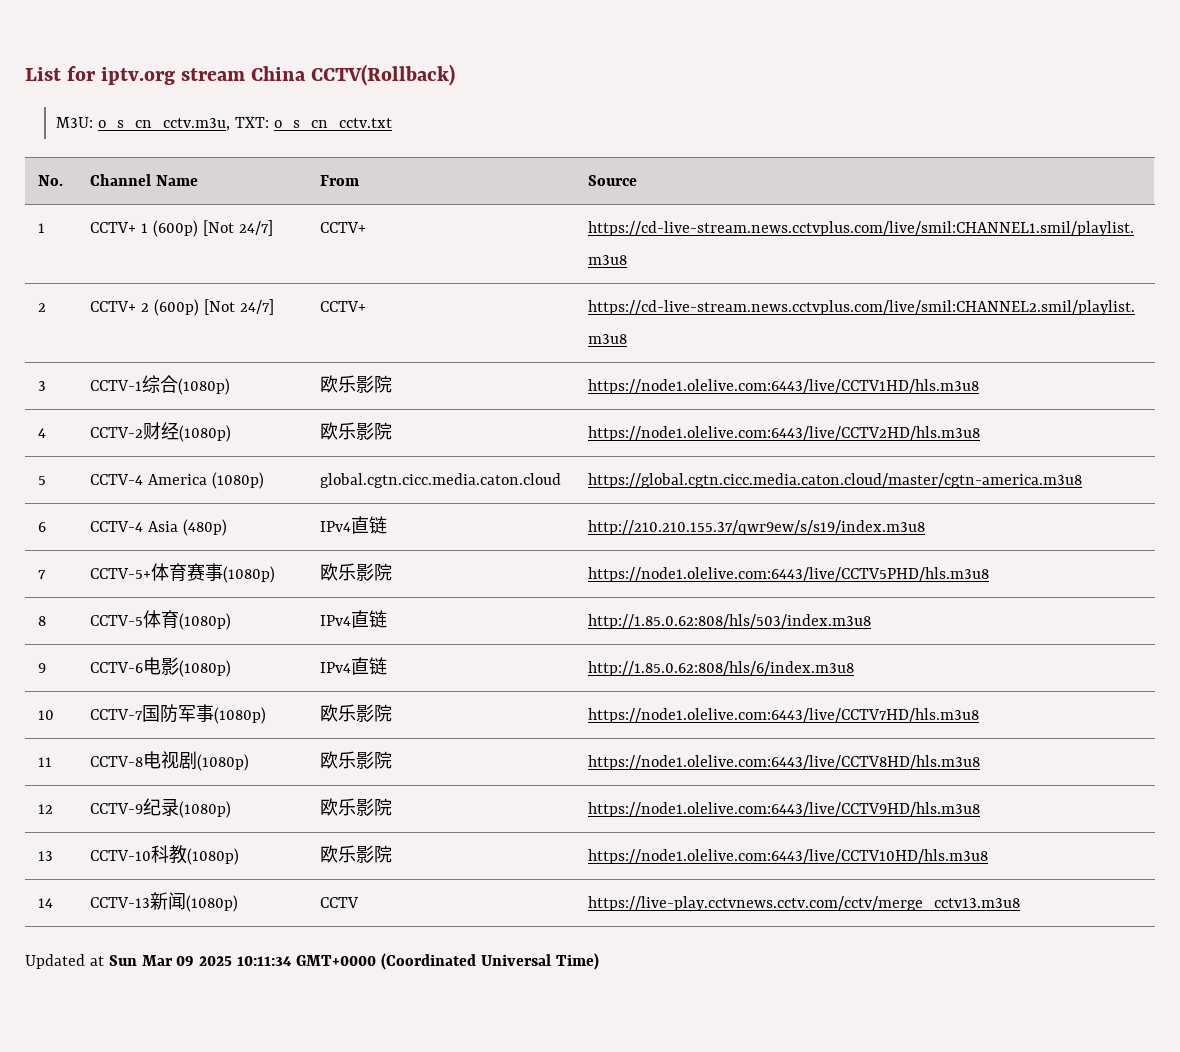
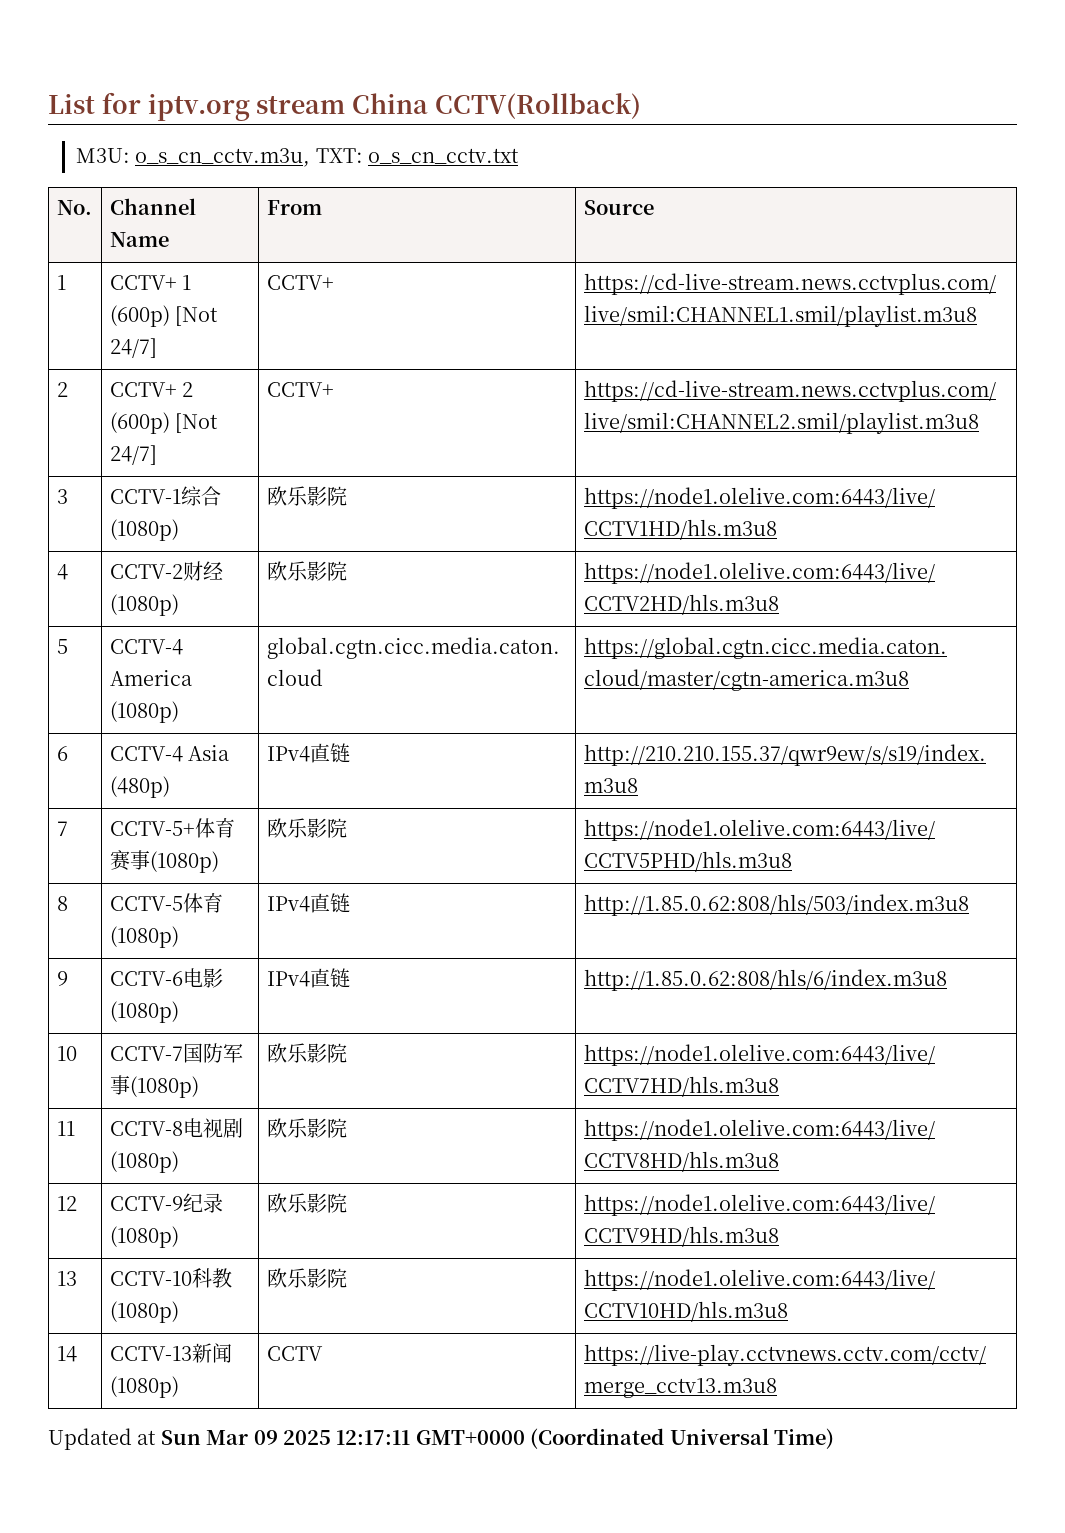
[237,956,293,966] 10:11:34 -> [336,1430,411,1445] 12:17:11

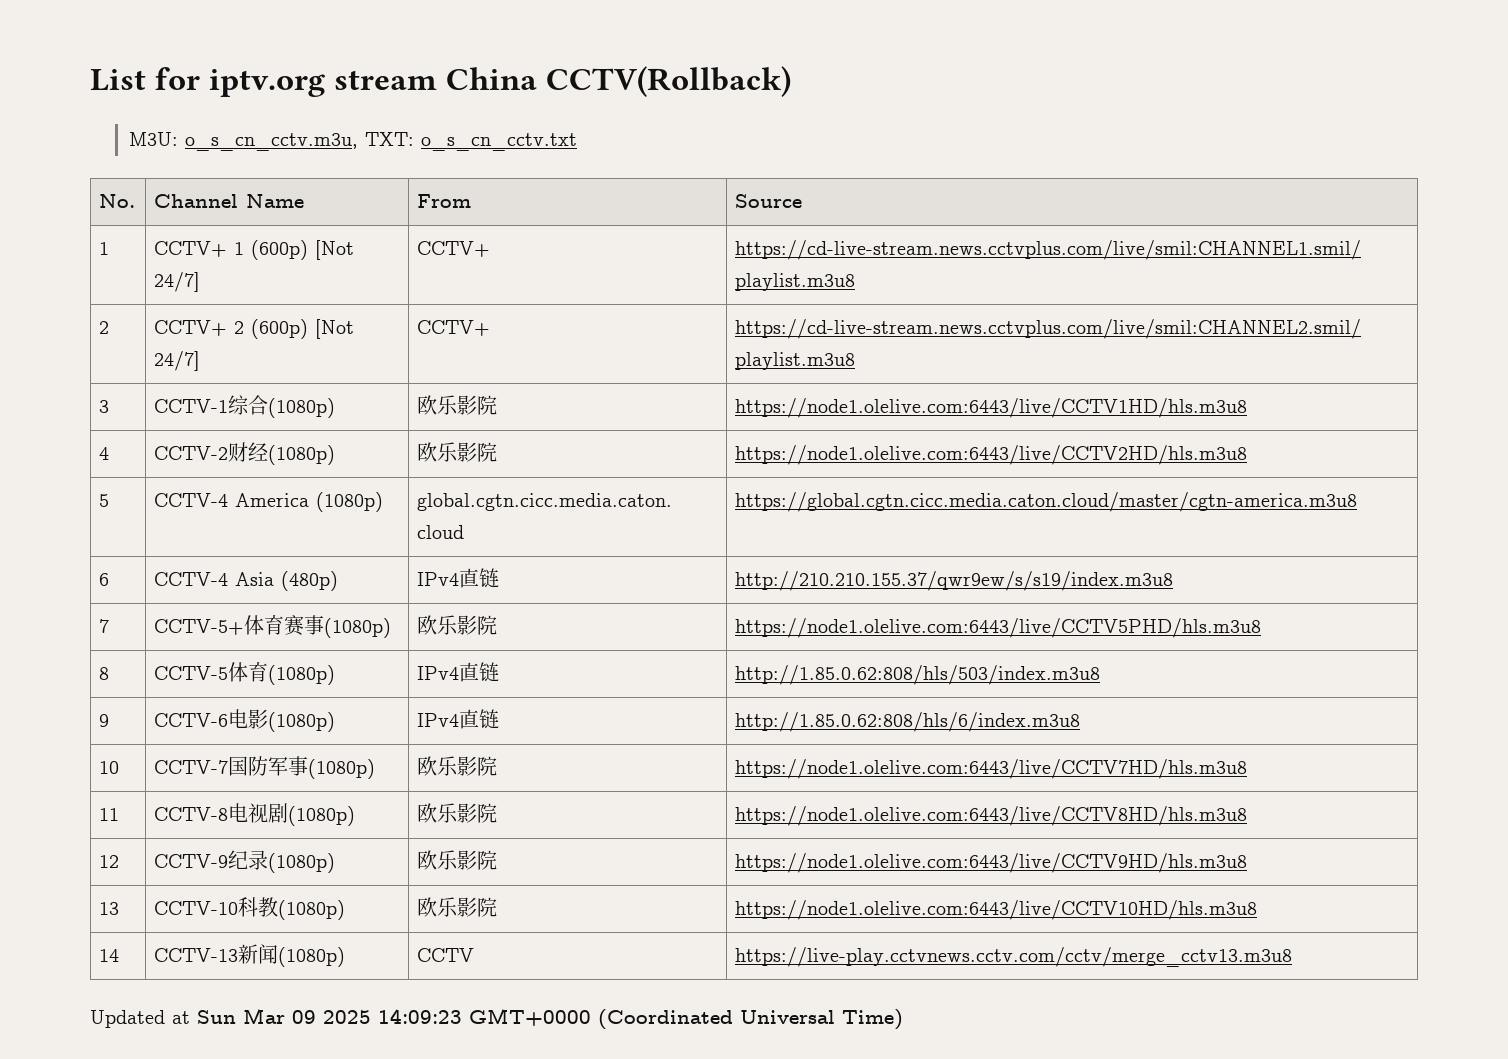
[336,1430,411,1445] 12:17:11 -> [378,1009,462,1024] 14:09:23

